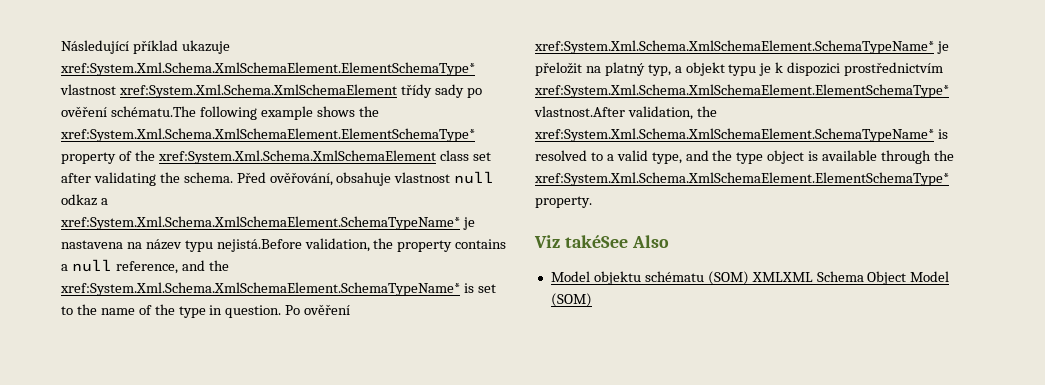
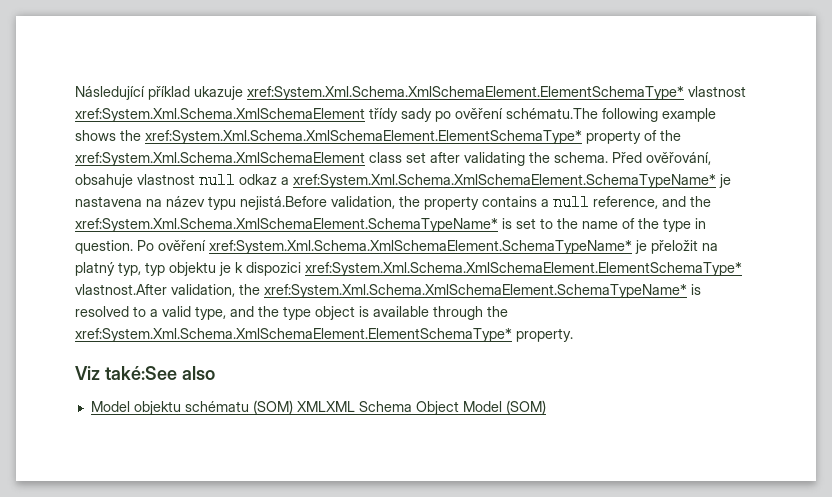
[674,62,757,76] a objekt typu -> [145,262,216,276] typ objektu
[844,62,944,76] prostřednictvím -> (301, 269) none
[564,235,669,248] takéSee Also -> [104,366,215,380] také:See also

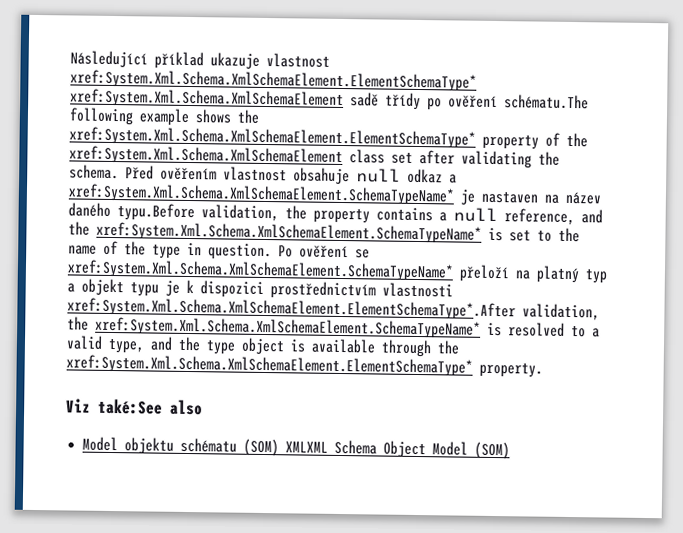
[247,86,746,100] [75,108,432,122] xref:System.Xml.Schema.XmlSchemaElement.ElementSchemaType* vlastnost xref:System.Xml.Schema.XmlSchemaElement třídy sady -> [266,53,330,68] [70,69,477,92] [70,88,421,111] vlastnost xref:System.Xml.Schema.XmlSchemaElement.ElementSchemaType* xref:System.Xml.Schema.XmlSchemaElement sadě třídy
[646,152,711,165] [75,174,195,188] ověřování, obsahuje vlastnost -> [160,166,350,185] ověřením vlastnost obsahuje
[75,196,142,207] nastavena -> [481,191,538,204] nastaven
[208,196,327,210] typu nejistá.Before -> [68,202,195,222] daného typu.Before
[209,240,718,254] [75,262,742,276] [75,284,167,295] xref:System.Xml.Schema.XmlSchemaElement.SchemaTypeName* je přeložit na platný typ, typ objektu je k dispozici xref:System.Xml.Schema.XmlSchemaElement.ElementSchemaType* vlastnost.After -> [355,249,370,259] [67,259,607,284] [67,278,453,300] [67,297,516,321] se xref:System.Xml.Schema.XmlSchemaElement.SchemaTypeName* přeloží na platný typ a objekt typu je k dispozici prostřednictvím vlastnosti xref:System.Xml.Schema.XmlSchemaElement.ElementSchemaType*.After

